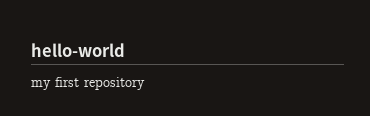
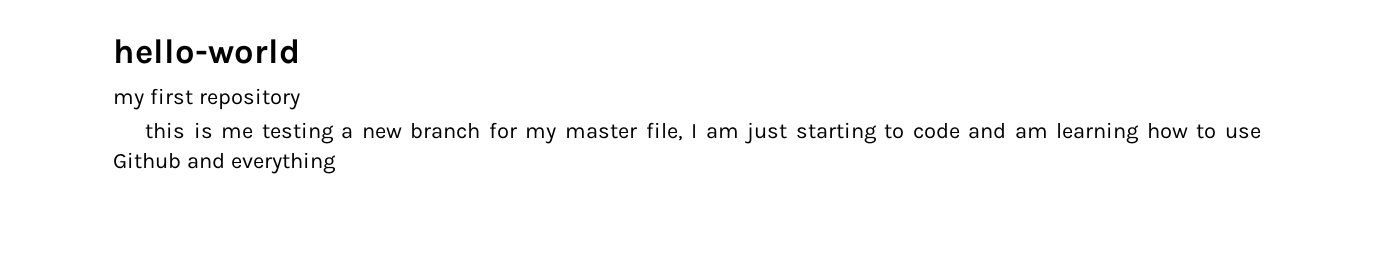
(145, 83) none -> [145,122,1261,144] [113,152,336,174] // this is me testing a new branch for my master file, I am just starting to code and am learning how to use Github and everything

